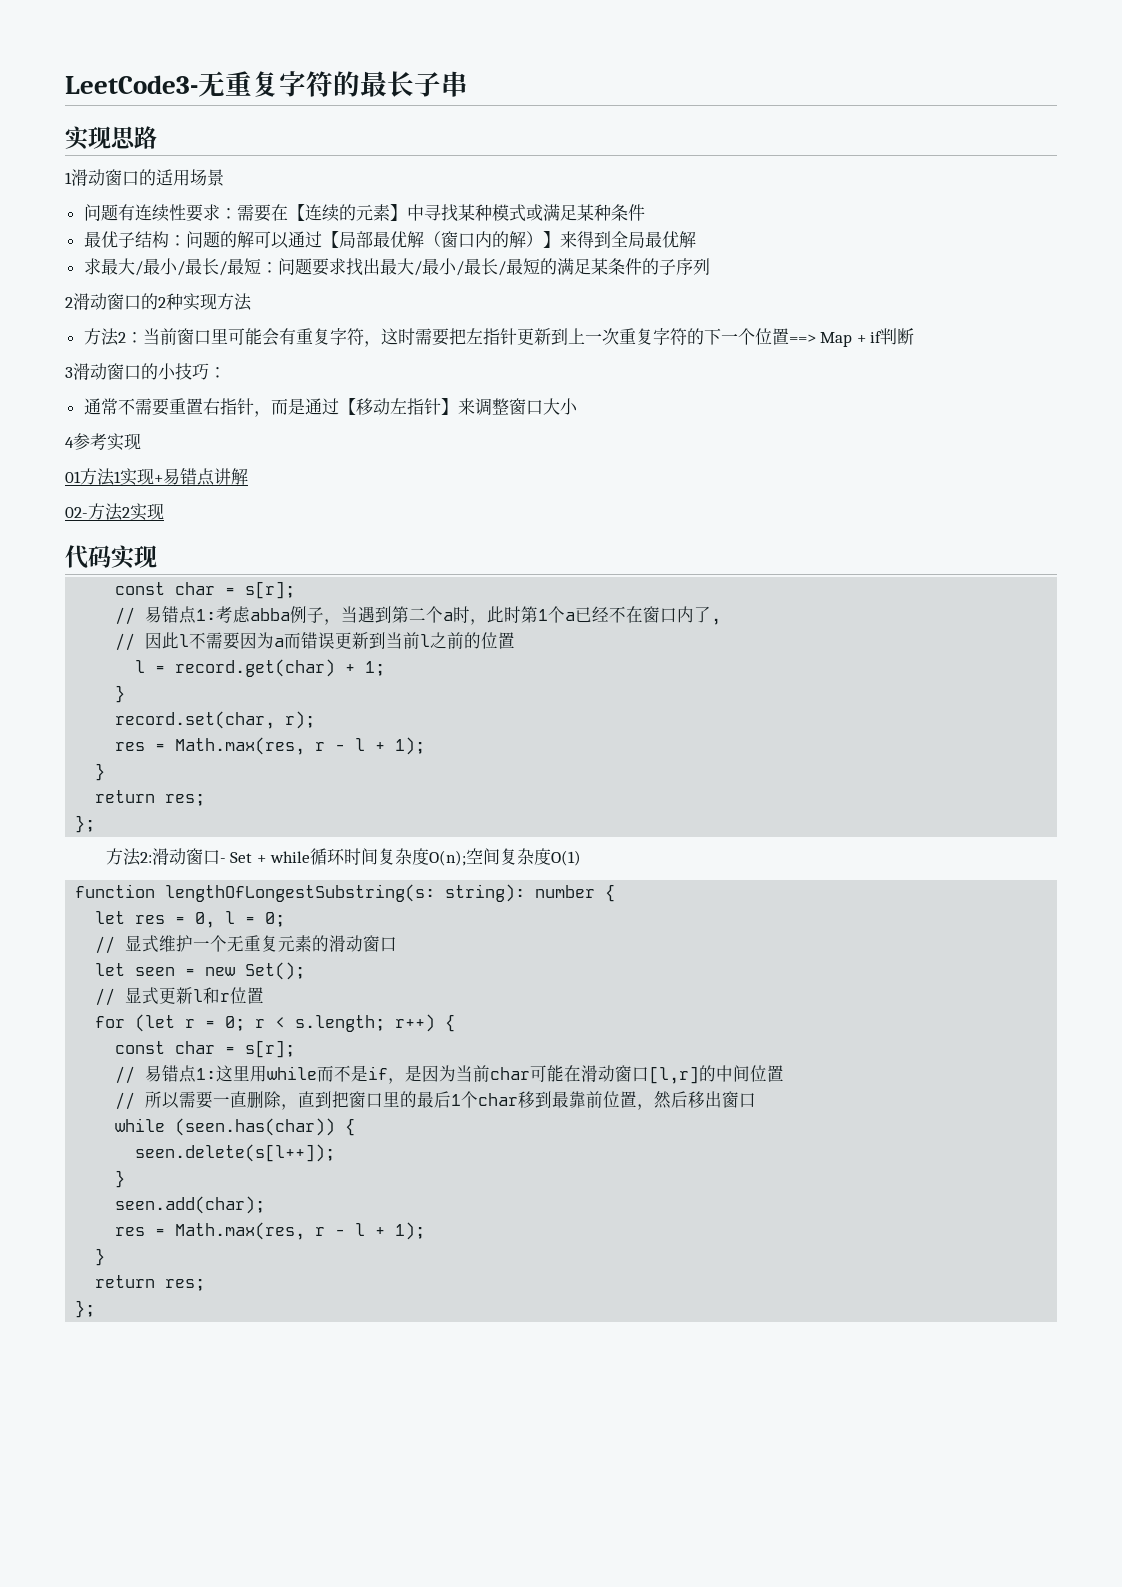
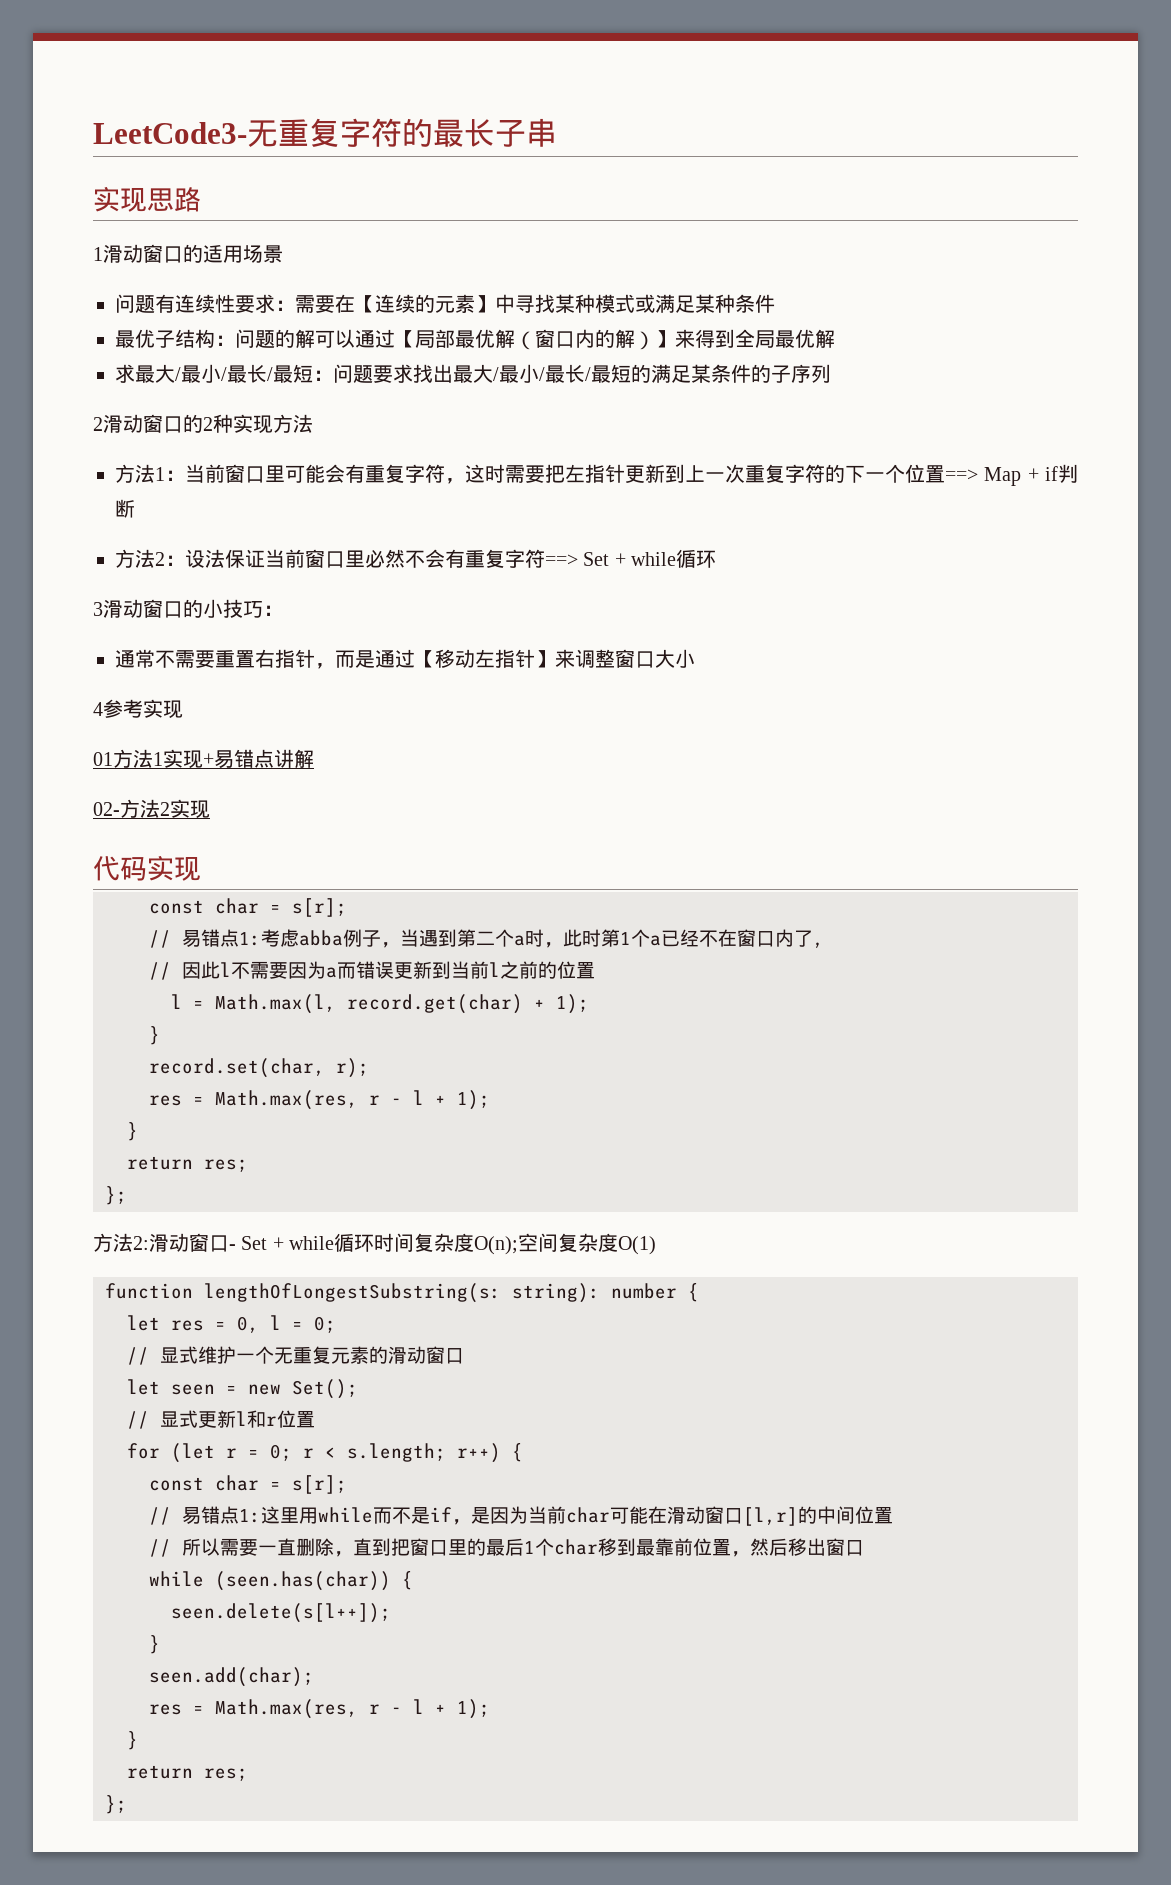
[117,332,126,343] 2 -> [155,467,165,481] 1
(915, 336) none -> [115,549,717,568] // 方法2：设法保证当前窗口里必然不会有重复字符==> Set + while循环
(166, 669) none -> [215,994,336,1014] Math.max(l,
[365,661,386,676] 1; -> [556,994,589,1014] 1);

